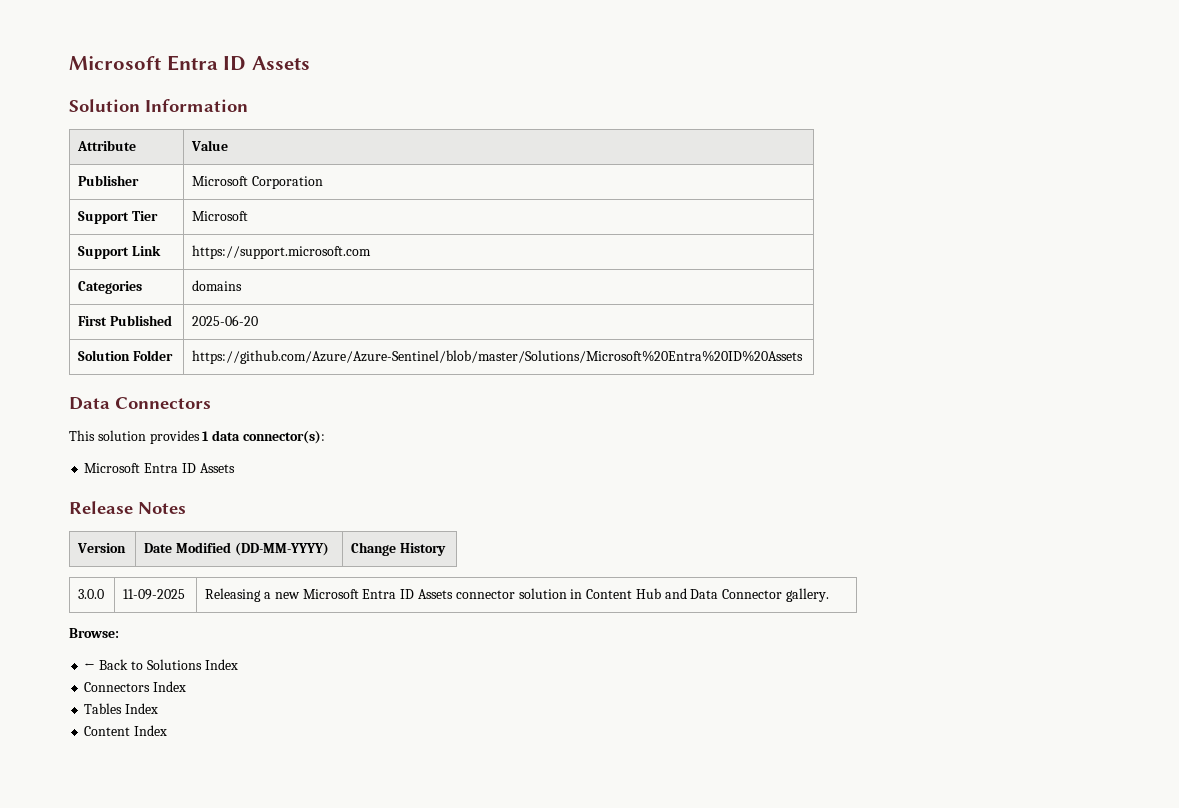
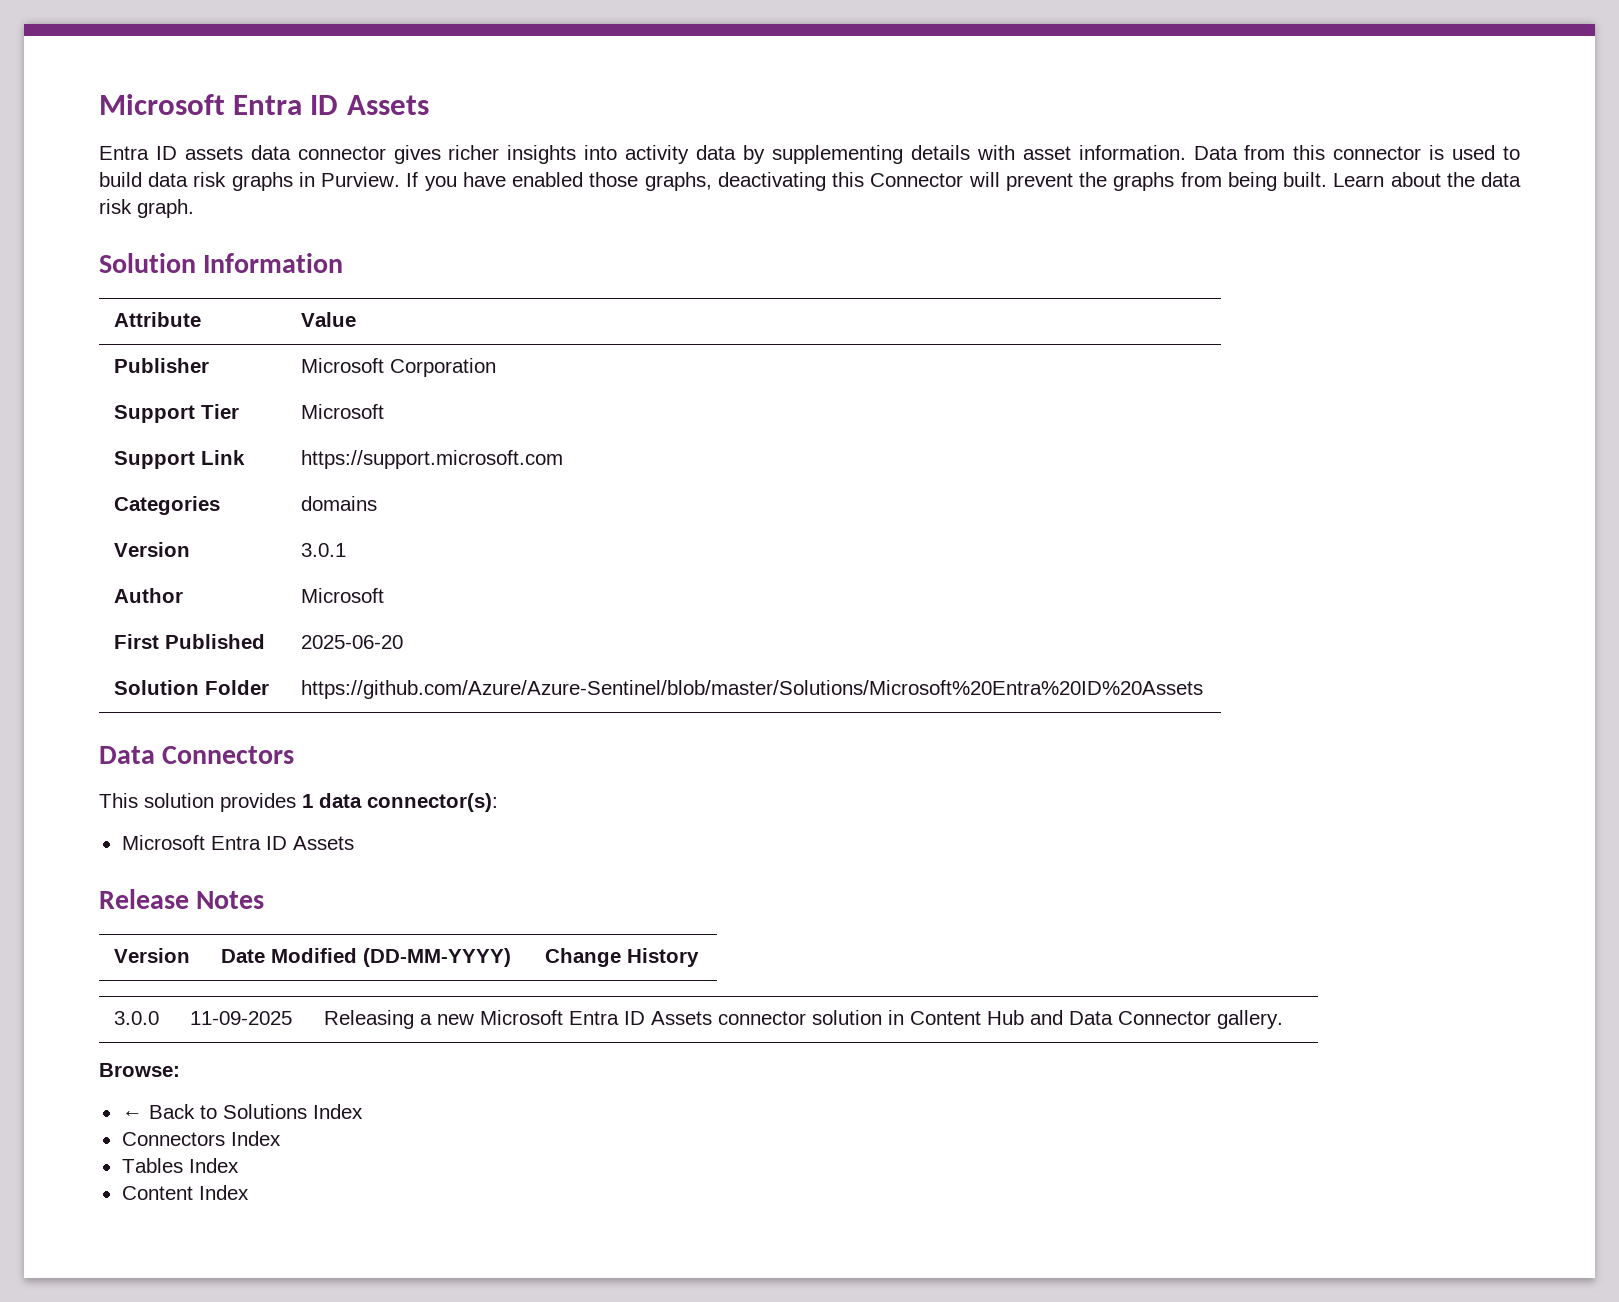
[69,55,310,71] Microsoft Entra ID Assets -> [99,94,429,115] [99,145,1520,164] [99,172,1522,191] [99,199,194,218] Microsoft Entra ID Assets // Entra ID assets data connector gives richer insights into activity data by supplementing details with asset information. Data from this connector is used to build data risk graphs in Purview. If you have enabled those graphs, deactivating this Connector will prevent the graphs from being built. Learn about the data risk graph.
(243, 285) none -> [114,542,191,557] [301,543,347,557] [114,588,184,603] [301,588,385,603] // Version | 3.0.1 // Author | Microsoft

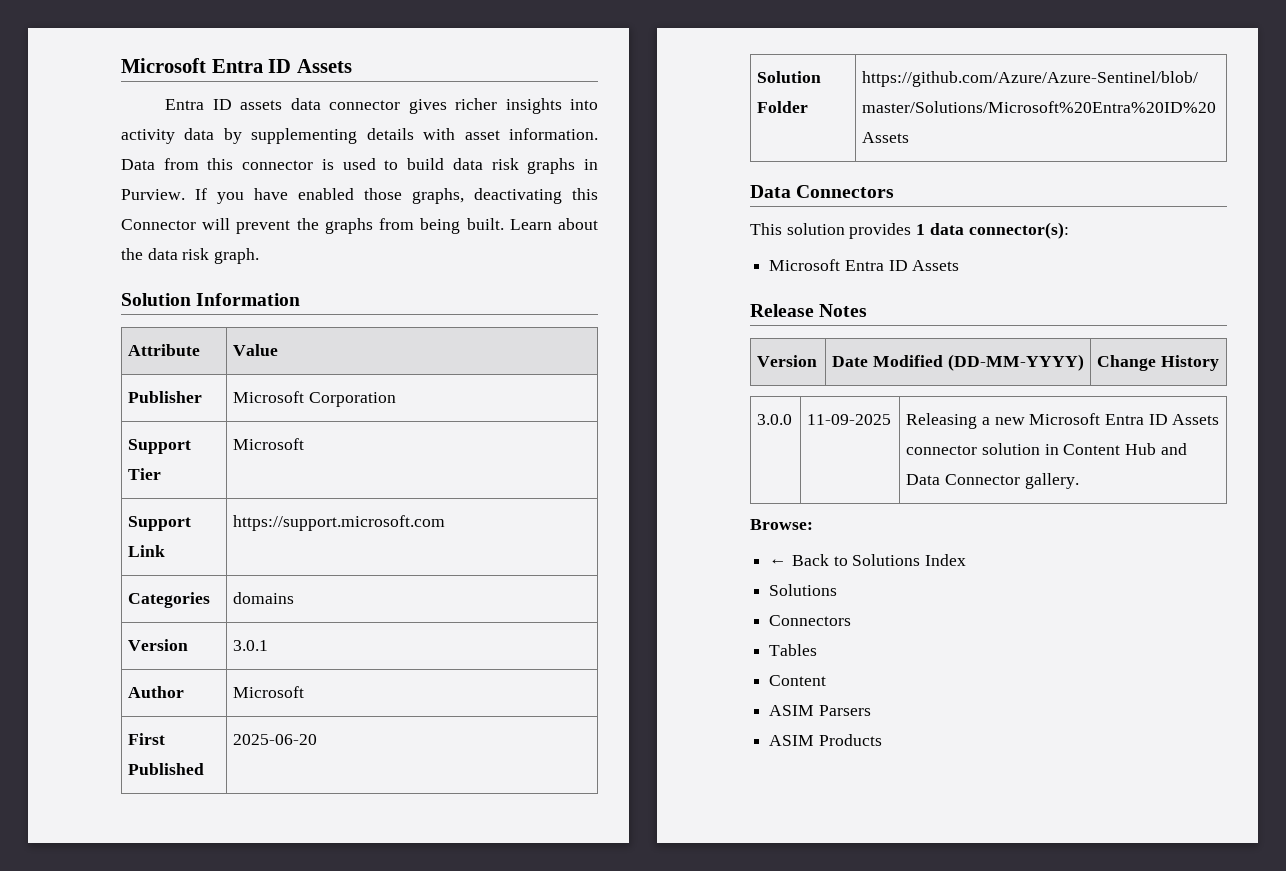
[121,1131,281,1146] // Connectors Index -> [769,584,838,596] [769,615,852,626] // Solutions // Connectors
[188,1158,239,1173] [121,1185,249,1200] Index // Content Index -> [769,675,827,686] [769,705,871,716] [769,734,882,746] // Content // ASIM Parsers // ASIM Products

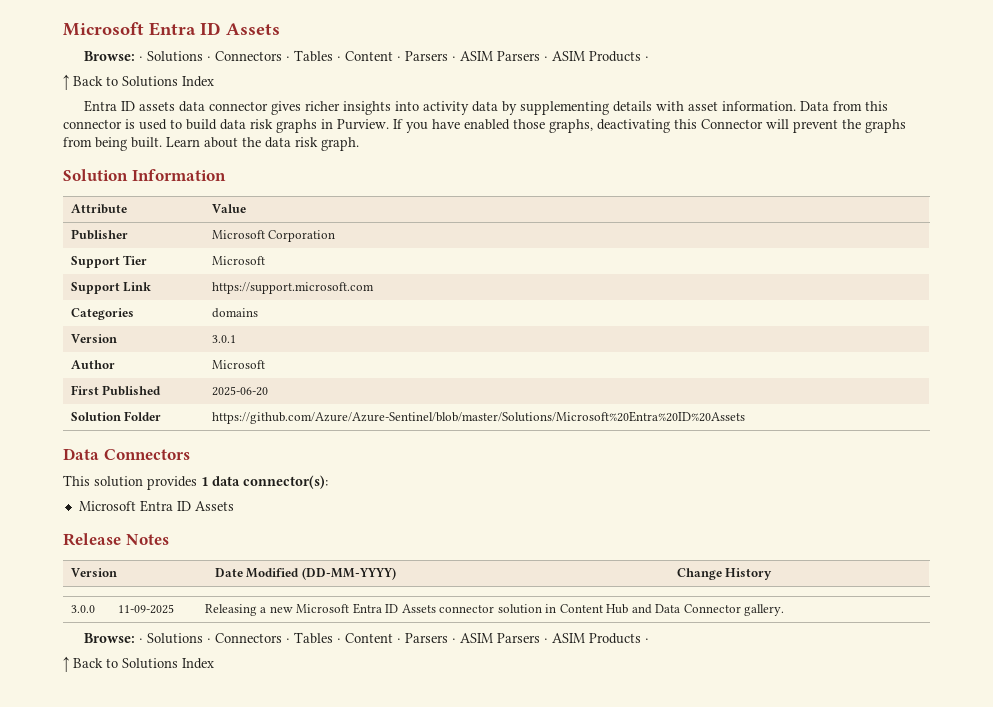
[121,58,352,73] Microsoft Entra ID Assets -> [63,22,280,36] [83,50,649,62] [63,74,214,90] Microsoft Entra ID Assets // Browse: · Solutions · Connectors · Tables · Content · Parsers · ASIM Parsers · ASIM Products · // ↑ Back to Solutions Index
[769,554,967,566] [769,584,838,596] [769,615,852,626] [769,644,818,656] [769,675,827,686] [769,705,871,716] [769,734,882,746] // ← Back to Solutions Index // Solutions // Connectors // Tables // Content // ASIM Parsers // ASIM Products -> [138,632,649,644] [63,656,214,672] · Solutions · Connectors · Tables · Content · Parsers · ASIM Parsers · ASIM Products · // ↑ Back to Solutions Index

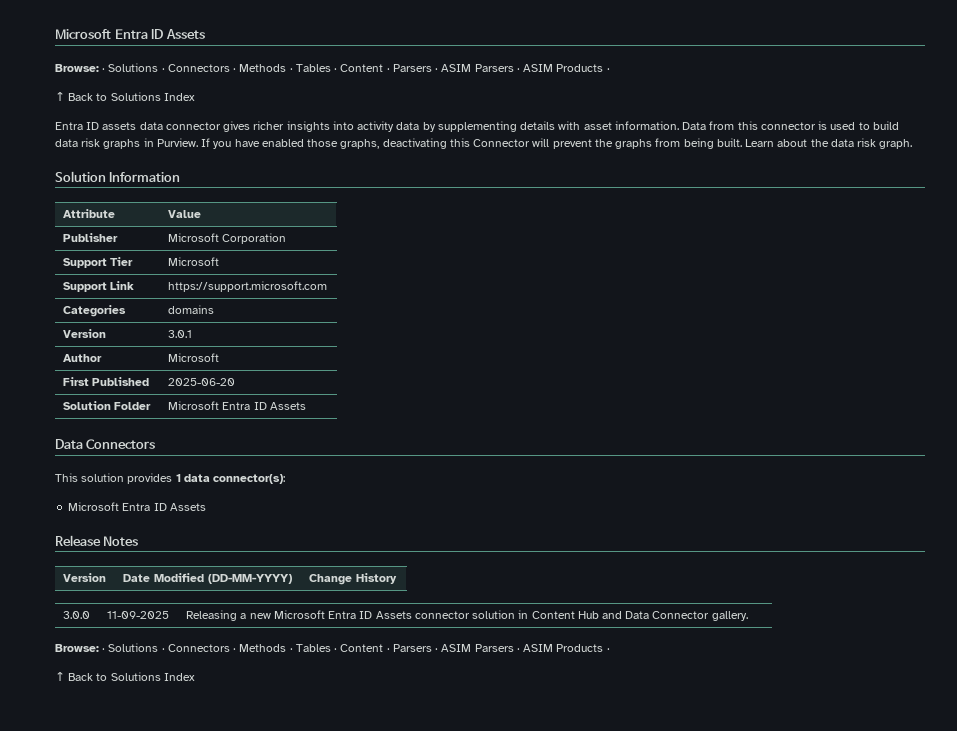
(290, 58) none -> [239,64,293,72] Methods ·
[211,411,745,424] https://github.com/Azure/Azure-Sentinel/blob/master/Solutions/Microsoft%20Entra%20ID%20Assets -> [168,401,306,410] Microsoft Entra ID Assets
(290, 640) none -> [239,644,293,652] Methods ·

